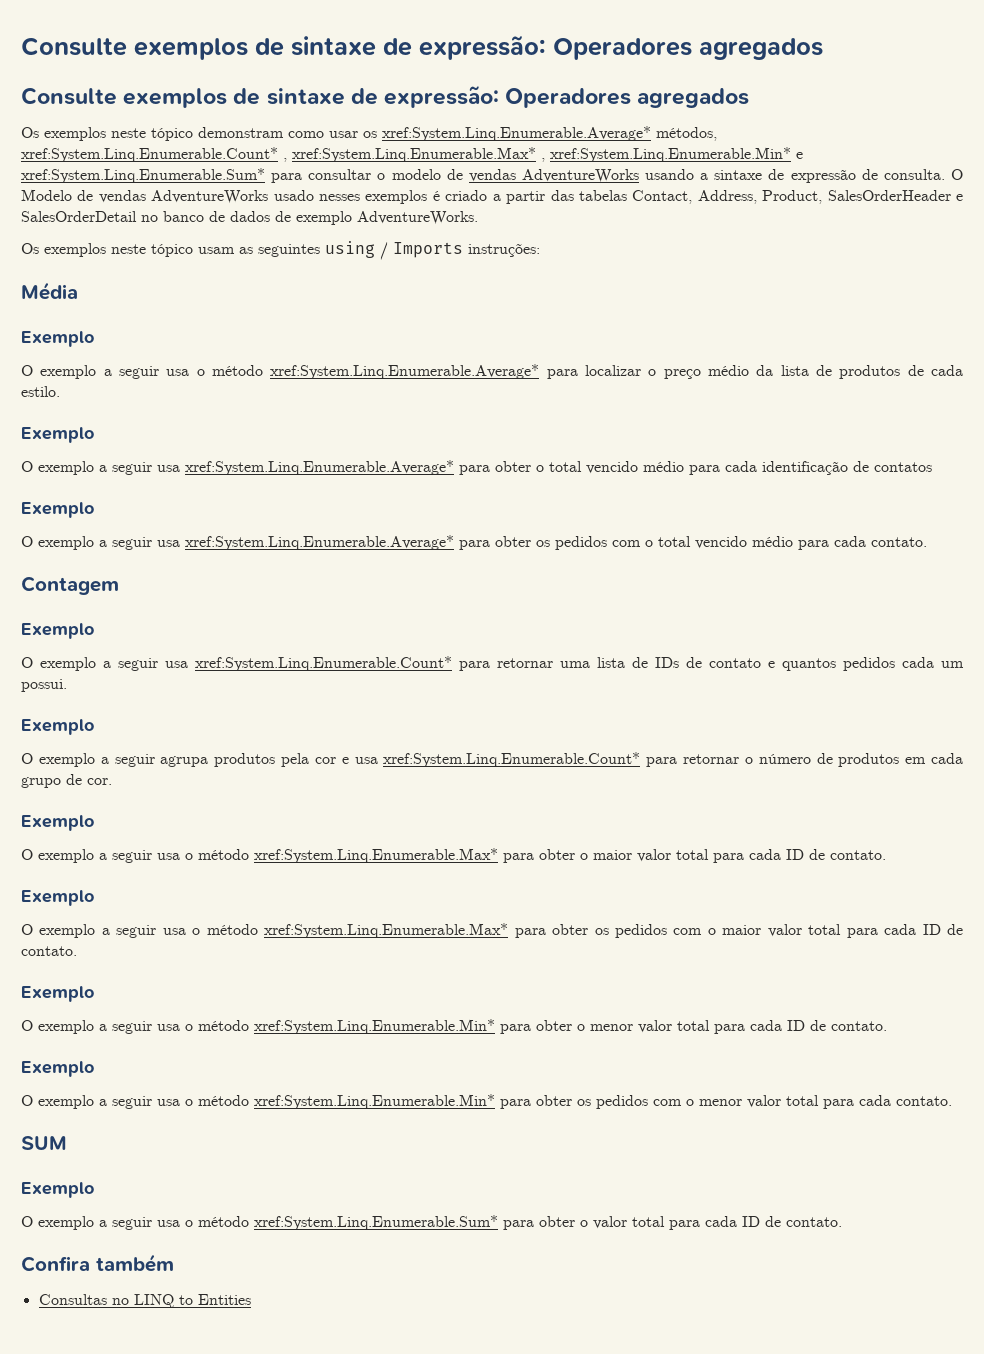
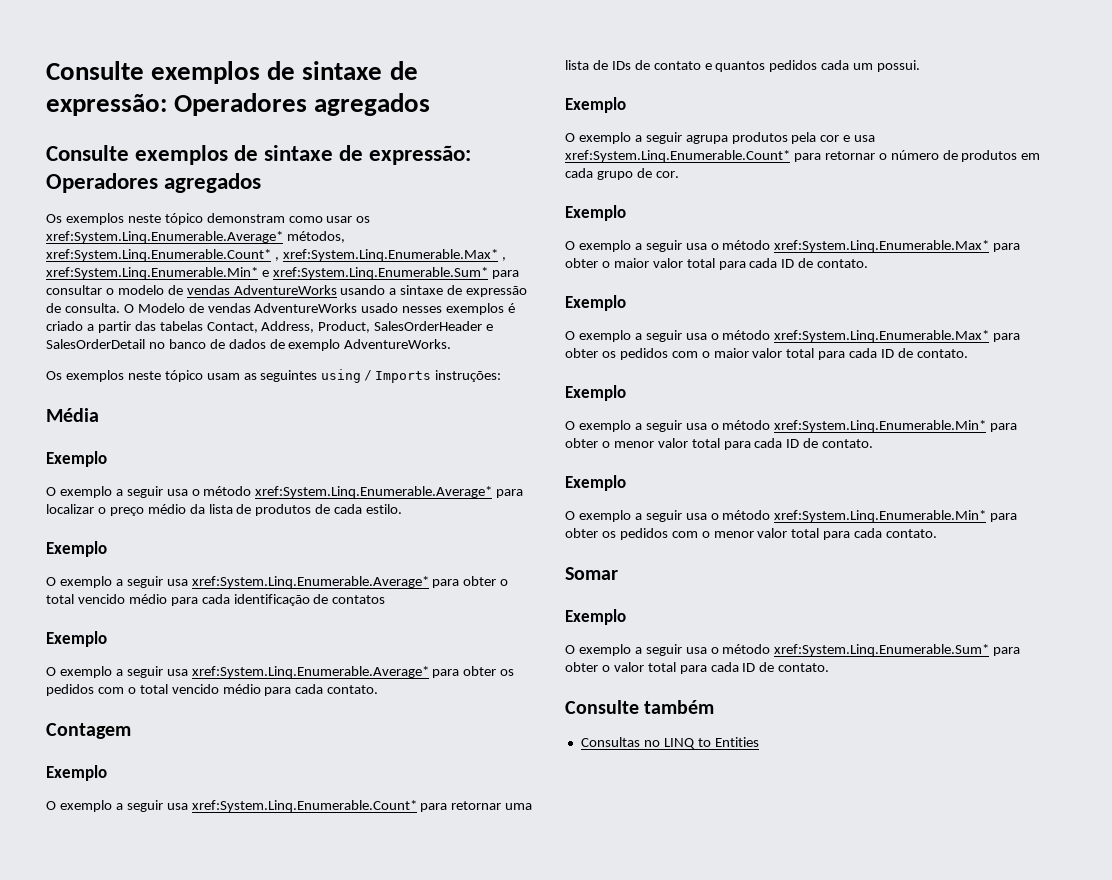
[21,1136,67,1150] SUM -> [565,567,618,580] Somar
[21,1256,90,1272] Confira -> [565,700,639,714] Consulte

